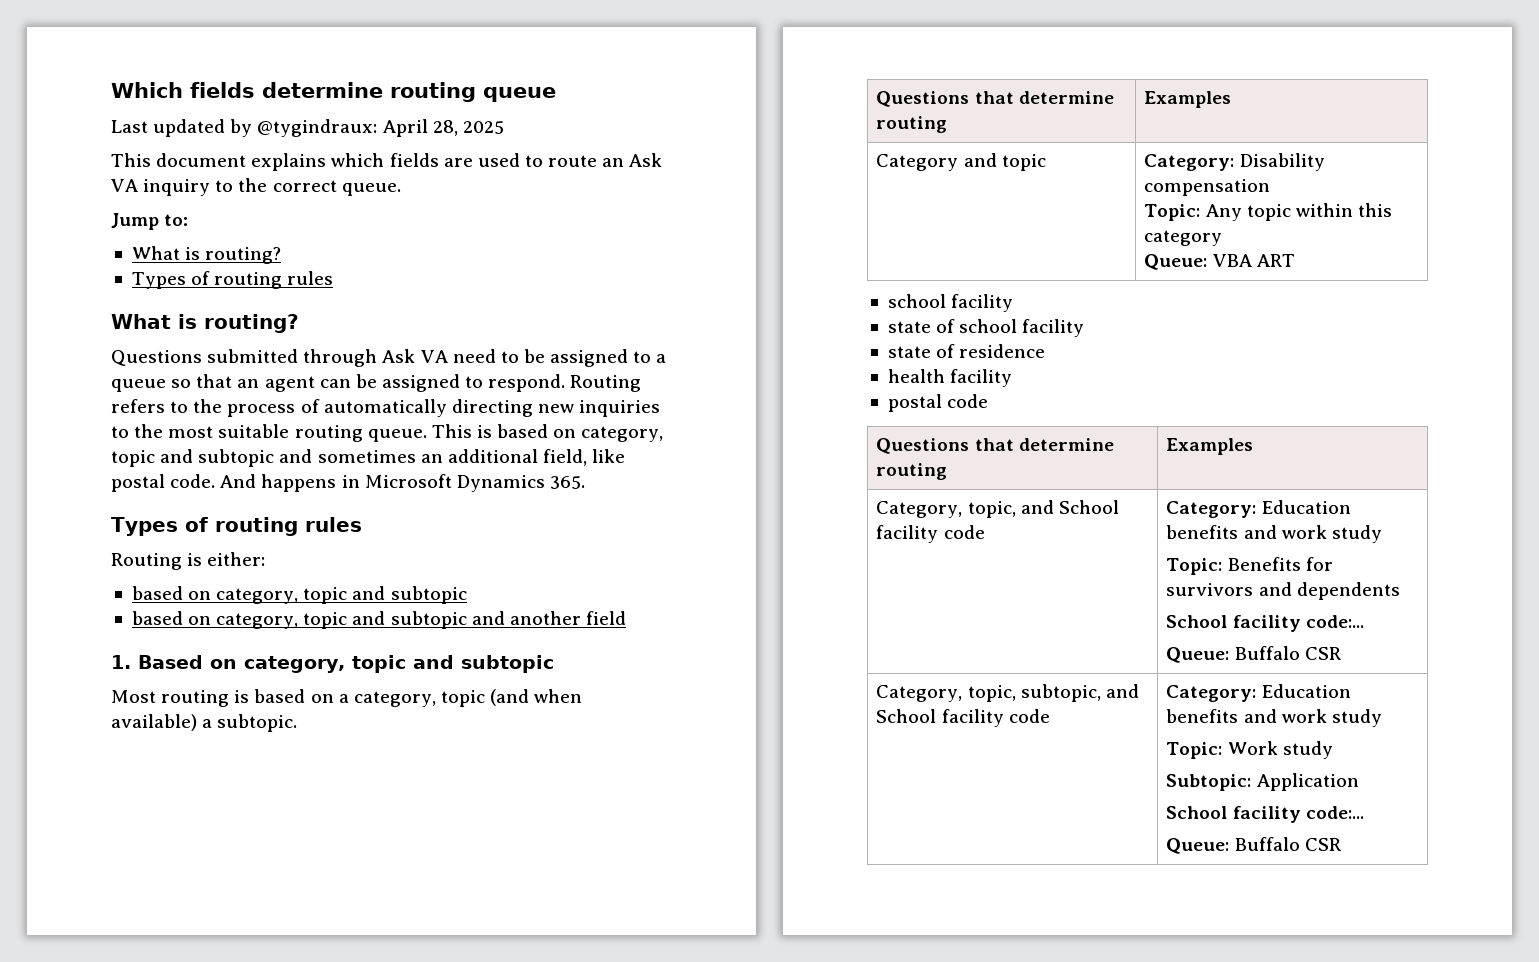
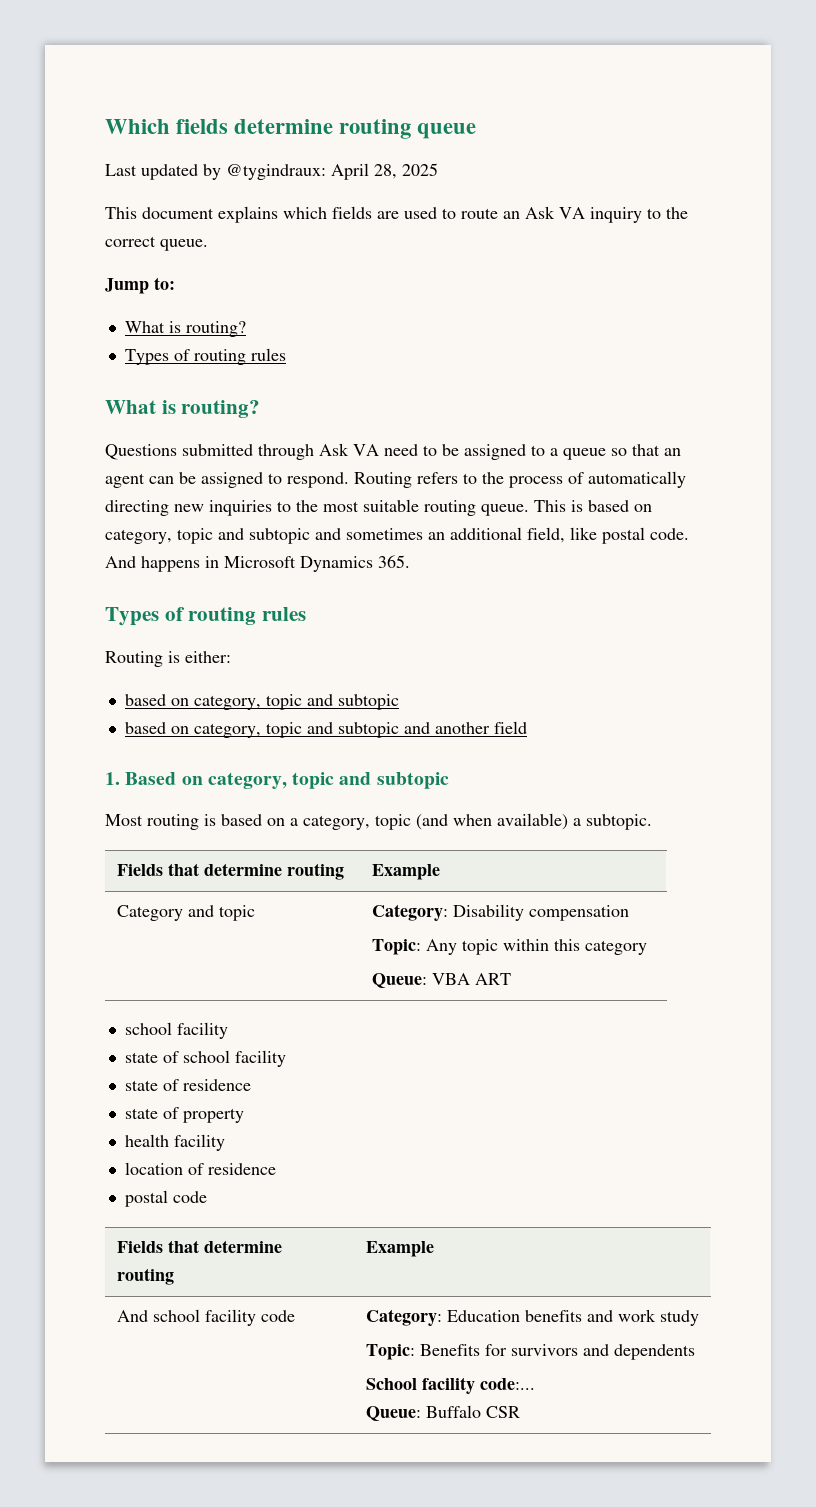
[876,91,1114,107] [876,116,948,133] [1144,91,1232,108] Questions that determine routing | Examples -> [116,863,344,880] [371,864,440,880] Fields that determine routing | Example
(1046, 351) none -> [124,1107,244,1123] // state of property
(1013, 378) none -> [124,1162,276,1175] // location of residence
[876,438,1114,454] [876,463,948,480] [1166,438,1254,455] [876,500,1119,518] Questions that determine routing | Examples // Category, topic, and School -> [116,1240,282,1253] [116,1268,174,1285] [365,1241,434,1257] [116,1309,200,1322] Fields that determine routing | Example // And school
[876,684,1139,702] [876,709,1050,727] [1166,684,1351,702] [1166,709,1382,727] [1166,741,1333,759] [1166,773,1359,791] [1166,806,1364,823] [1166,837,1341,854] // Category, topic, subtopic, and School facility code | Category: Education benefits and work study // Topic: Work study // Subtopic: Application // School facility code:... // Queue: Buffalo CSR -> (520, 1412) none

